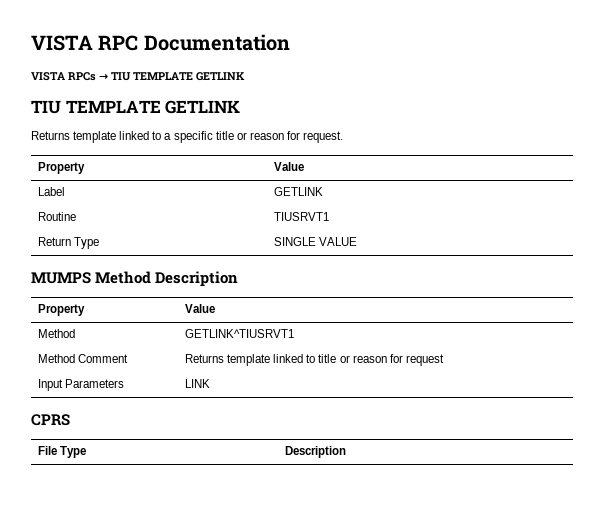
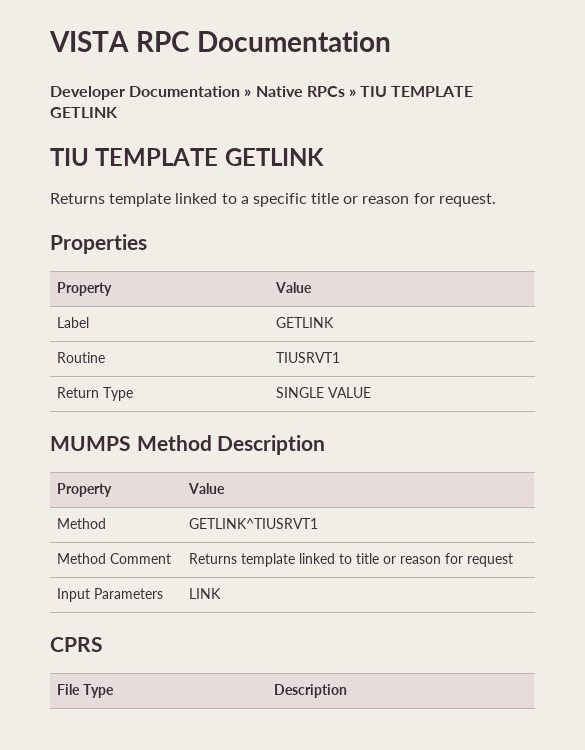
[31,72,108,81] VISTA RPCs → -> [50,86,356,100] Developer Documentation » Native RPCs »
(344, 137) none -> [50,234,147,254] // Properties

